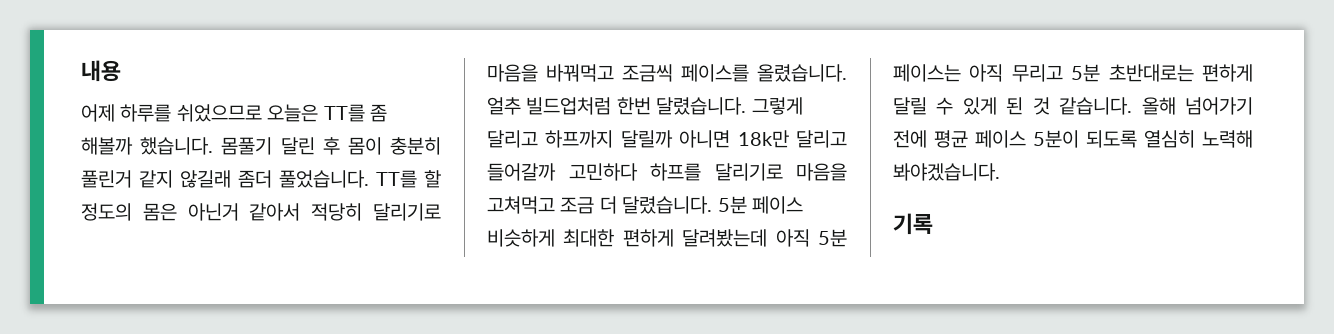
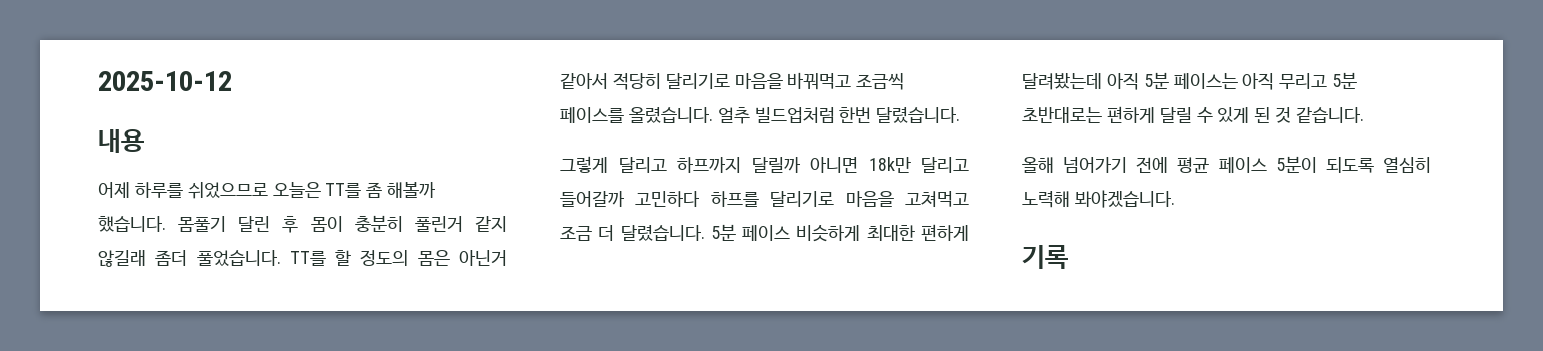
(81, 71) none -> [98,71,232,91] 2025-10-12 //
(747, 106) none -> (961, 115) //
(1133, 106) none -> (1365, 115) //

